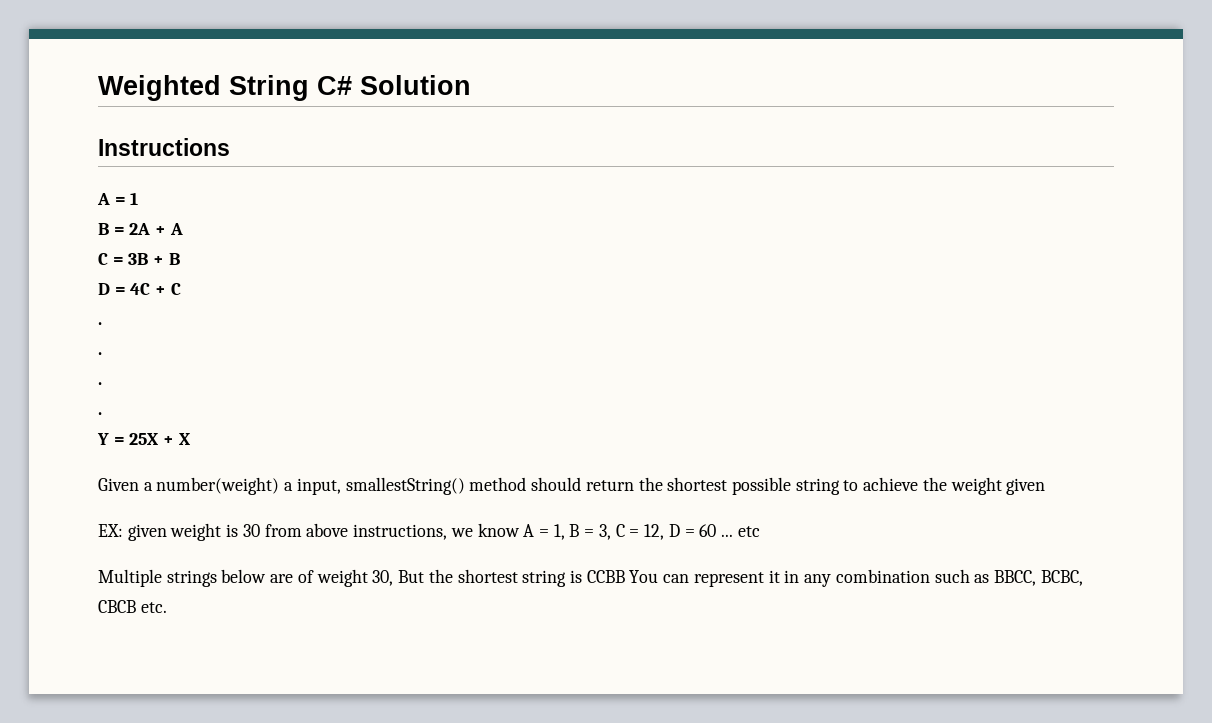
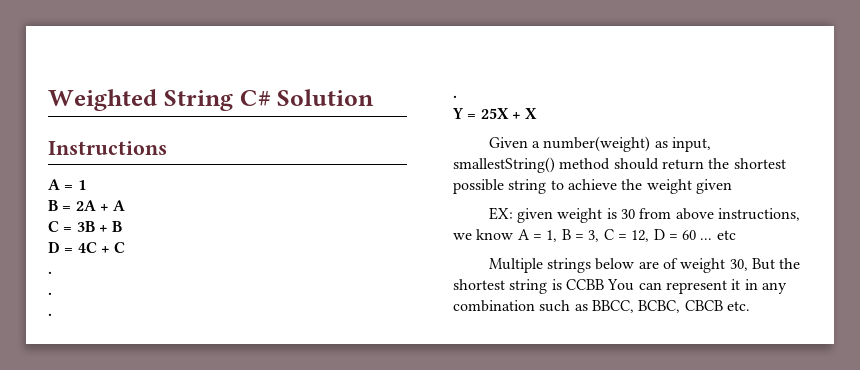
[284,482,294,491] a -> [654,141,668,148] as

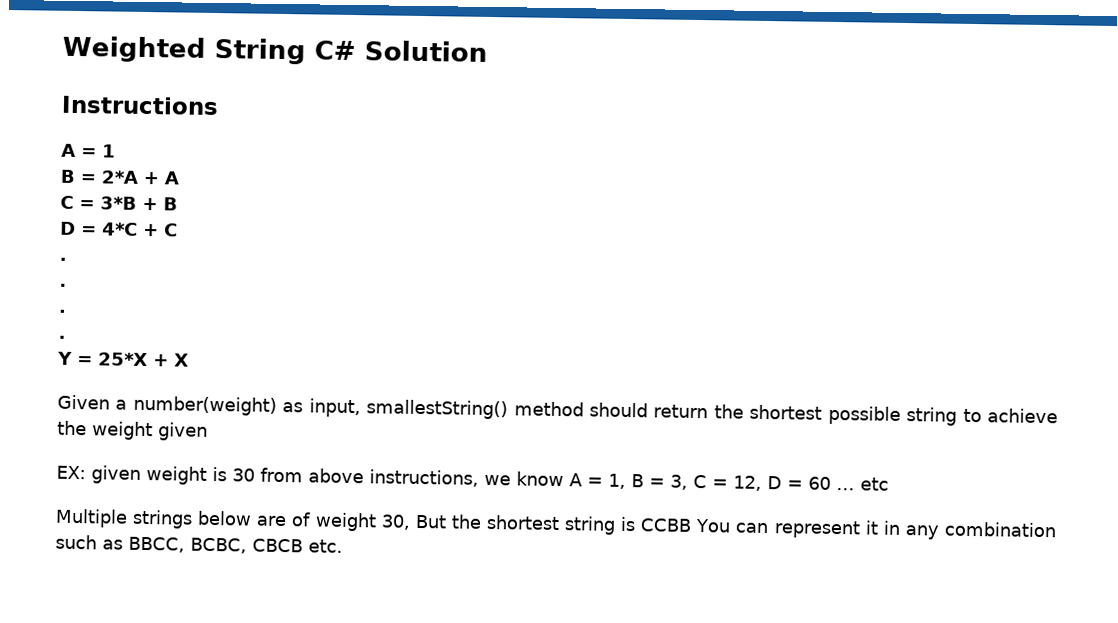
[75,200,96,211] 2A -> [101,170,138,184] 2*A
[76,221,95,232] 3B -> [100,196,137,210] 3*B
[77,242,97,253] 4C -> [102,222,138,236] 4*C
[480,108,509,119] 25X -> [98,352,148,367] 25*X

